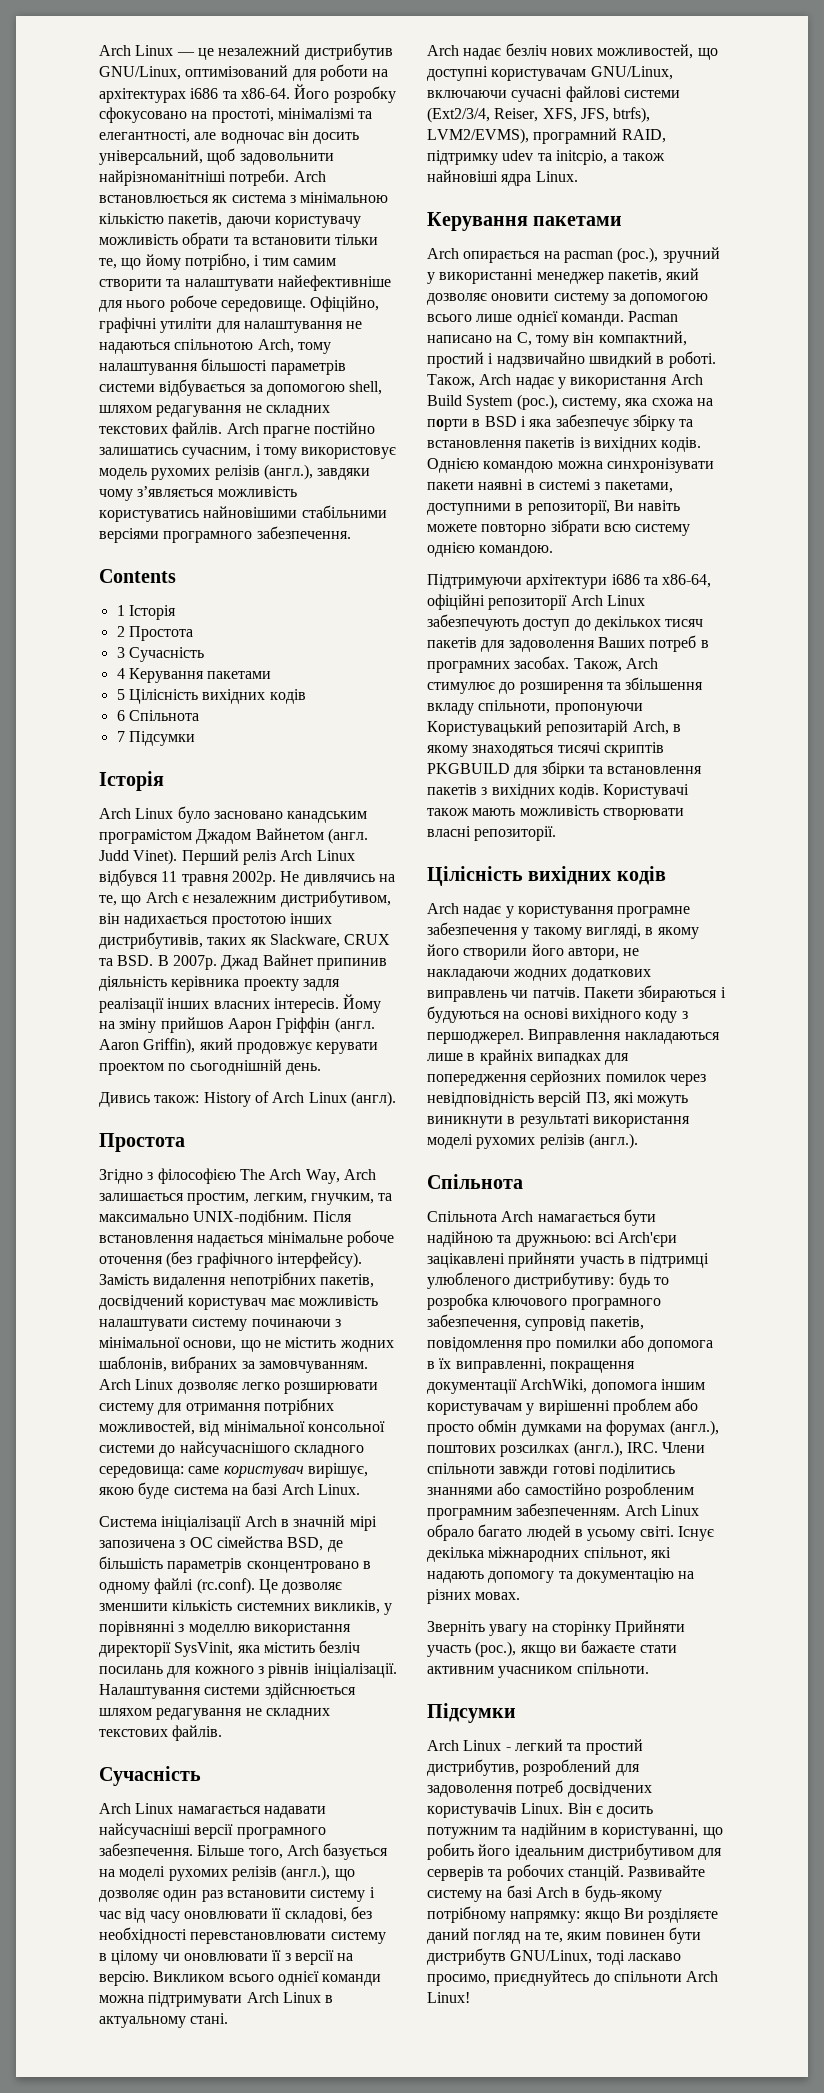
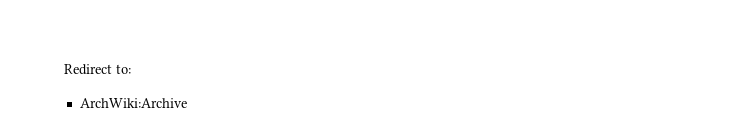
[99,43,393,60] [99,64,389,81] [99,84,396,103] [99,107,373,123] [99,129,360,144] [99,148,334,165] [99,169,326,186] [99,192,389,203] [99,213,361,228] [99,232,379,249] [99,253,336,270] [99,275,391,291] [99,295,380,312] [99,317,363,333] [99,339,331,354] [99,358,346,375] [99,379,383,396] [99,405,330,417] [99,422,376,438] [99,444,397,459] [99,464,371,480] [99,486,297,501] [99,505,387,522] [99,526,351,543] [99,569,176,583] [116,605,176,620] [116,626,193,641] [116,647,204,662] [116,668,272,683] [116,689,306,704] [116,710,199,721] [116,731,195,746] [99,771,164,791] [99,806,368,823] [99,828,368,844] [99,849,355,865] [99,869,395,886] [99,890,391,907] [99,913,332,928] [99,932,391,949] [99,954,387,970] [99,976,340,991] [99,994,382,1013] [99,1017,375,1033] [99,1038,379,1054] [99,1059,321,1075] [99,1091,396,1107] [99,1133,185,1152] [99,1168,376,1184] [99,1193,393,1205] [99,1209,352,1226] [99,1230,394,1247] [99,1251,362,1268] [99,1272,374,1289] [99,1294,378,1310] [99,1319,341,1331] [99,1337,394,1352] [99,1356,368,1373] [99,1379,379,1394] [99,1398,334,1415] [99,1420,385,1436] [99,1441,364,1457] [99,1463,368,1478] [99,1482,360,1499] [99,1515,377,1531] [99,1536,343,1552] [99,1556,371,1573] [99,1578,343,1594] [99,1600,393,1615] [99,1621,351,1636] [99,1640,361,1657] [99,1663,397,1678] [99,1683,356,1699] [99,1708,330,1720] [99,1725,223,1741] [99,1766,201,1786] [99,1803,326,1818] [99,1823,326,1839] [99,1843,389,1860] [99,1865,355,1881] [99,1887,375,1902] [99,1906,372,1923] [99,1927,386,1944] [99,1950,354,1965] [99,1971,382,1986] [99,1992,334,2007] [99,2013,229,2028] [427,43,718,60] [427,66,673,81] [427,86,680,102] [427,107,651,123] [427,128,666,144] [427,150,665,165] [427,170,578,186] [427,212,623,231] [427,247,720,263] [427,268,700,284] [427,293,709,305] [427,311,679,326] [427,331,687,347] [427,351,716,368] [427,374,703,389] [427,394,713,410] [427,414,694,431] [427,437,702,452] [427,458,714,473] [427,479,673,493] [427,500,681,515] [427,519,691,536] [427,542,554,557] [427,574,712,589] [427,594,645,610] [427,614,704,631] [427,635,709,652] [427,656,658,673] [427,677,704,694] [427,700,643,715] [427,720,681,736] [427,742,664,757] [427,761,703,778] [427,784,690,799] [427,805,684,820] [427,826,557,841] [427,866,666,886] [427,903,691,918] [427,922,699,939] [427,944,640,960] [427,969,651,981] [427,985,726,1002] [427,1006,688,1023] [427,1029,720,1044] [427,1049,630,1065] [427,1070,706,1086] [427,1091,689,1107] [427,1113,690,1128] [427,1133,638,1149] [427,1174,523,1189] [427,1209,656,1226] [427,1231,678,1247] [427,1252,710,1268] [427,1272,669,1289] [427,1293,661,1310] [427,1314,644,1331] [427,1335,714,1352] [427,1358,635,1373] [427,1379,705,1394] [427,1398,699,1415] [427,1419,719,1436] [427,1441,706,1457] [427,1463,675,1478] [427,1482,694,1499] [427,1503,699,1520] [427,1524,714,1541] [427,1547,671,1562] [427,1568,695,1583] [427,1589,521,1604] [427,1620,686,1636] [427,1640,677,1657] [427,1663,649,1678] [427,1703,516,1723] [427,1739,643,1755] [427,1759,640,1776] [427,1780,652,1797] [427,1803,654,1818] [427,1823,723,1839] [427,1843,723,1860] [427,1864,706,1881] [427,1885,662,1902] [427,1906,719,1923] [427,1927,701,1944] [427,1948,681,1965] [427,1970,719,1986] [427,1992,470,2003] Arch Linux — це незалежний дистрибутив GNU/Linux, оптимізований для роботи на архітектурах і686 та х86-64. Його розробку сфокусовано на простоті, мінімалізмі та елегантності, але водночас він досить універсальний, щоб задовольнити найрізноманітніші потреби. Arch встановлюється як система з мінімальною кількістю пакетів, даючи користувачу можливість обрати та встановити тільки те, що йому потрібно, і тим самим створити та налаштувати найефективніше для нього робоче середовище. Офіційно, графічні утиліти для налаштування не надаються спільнотою Arch, тому налаштування більшості параметрів системи відбувається за допомогою shell, шляхом редагування не складних текстових файлів. Arch прагне постійно залишатись сучасним, і тому використовує модель рухомих релізів (англ.), завдяки чому з’являється можливість користуватись найновішими стабільними версіями програмного забезпечення. // Contents // 1 Історія // 2 Простота // 3 Сучасність // 4 Керування пакетами // 5 Цілісність вихідних кодів // 6 Спільнота // 7 Підсумки // Історія // Arch Linux було засновано канадським програмістом Джадом Вайнетом (англ. Judd Vinet). Перший реліз Arch Linux відбувся 11 травня 2002р. Не дивлячись на те, що Arch є незалежним дистрибутивом, він надихається простотою інших дистрибутивів, таких як Slackware, CRUX та BSD. В 2007р. Джад Вайнет припинив діяльність керівника проекту задля реалізації інших власних інтересів. Йому на зміну прийшов Аарон Гріффін (англ. Aaron Griffin), який продовжує керувати проектом по сьогоднішній день. // Дивись також: History of Arch Linux (англ). // Простота // Згідно з філософією The Arch Way, Arch залишається простим, легким, гнучким, та максимально UNIX-подібним. Після встановлення надається мінімальне робоче оточення (без графічного інтерфейсу). Замість видалення непотрібних пакетів, досвідчений користувач має можливість налаштувати систему починаючи з мінімальної основи, що не містить жодних шаблонів, вибраних за замовчуванням. Arch Linux дозволяє легко розширювати систему для отримання потрібних можливостей, від мінімальної консольної системи до найсучаснішого складного середовища: саме користувач вирішує, якою буде система на базі Arch Linux. // Система ініціалізації Arch в значній мірі запозичена з ОС сімейства BSD, де більшість параметрів сконцентровано в одному файлі (rc.conf). Це дозволяє зменшити кількість системних викликів, у порівнянні з моделлю використання директорії SysVinit, яка містить безліч посилань для кожного з рівнів ініціалізації. Налаштування системи здійснюється шляхом редагування не складних текстових файлів. // Сучасність // Arch Linux намагається надавати найсучасніші версії програмного забезпечення. Більше того, Arch базується на моделі рухомих релізів (англ.), що дозволяє один раз встановити систему і час від часу оновлювати її складові, без необхідності перевстановлювати систему в цілому чи оновлювати її з версії на версію. Викликом всього однієї команди можна підтримувати Arch Linux в актуальному стані. // Arch надає безліч нових можливостей, що доступні користувачам GNU/Linux, включаючи сучасні файлові системи (Ext2/3/4, Reiser, XFS, JFS, btrfs), LVM2/EVMS), програмний RAID, підтримку udev та initcpio, а також найновіші ядра Linux. // Керування пакетами // Arch опирається на pacman (рос.), зручний у використанні менеджер пакетів, який дозволяє оновити систему за допомогою всього лише однієї команди. Pacman написано на C, тому він компактний, простий і надзвичайно швидкий в роботі. Також, Arch надає у використання Arch Build System (рос.), систему, яка схожа на порти в BSD і яка забезпечує збірку та встановлення пакетів із вихідних кодів. Однією командою можна синхронізувати пакети наявні в системі з пакетами, доступними в репозиторії, Ви навіть можете повторно зібрати всю систему однією командою. // Підтримуючи архітектури i686 та x86-64, офіційні репозиторії Arch Linux забезпечують доступ до декількох тисяч пакетів для задоволення Ваших потреб в програмних засобах. Також, Arch стимулює до розширення та збільшення вкладу спільноти, пропонуючи Користувацький репозитарій Arch, в якому знаходяться тисячі скриптів PKGBUILD для збірки та встановлення пакетів з вихідних кодів. Користувачі також мають можливість створювати власні репозиторії. // Цілісність вихідних кодів // Arch надає у користування програмне забезпечення у такому вигляді, в якому його створили його автори, не накладаючи жодних додаткових виправлень чи патчів. Пакети збираються і будуються на основі вихідного коду з першоджерел. Виправлення накладаються лише в крайніх випадках для попередження серйозних помилок через невідповідність версій ПЗ, які можуть виникнути в результаті використання моделі рухомих релізів (англ.). // Спільнота // Спільнота Arch намагається бути надійною та дружньою: всі Arch'єри зацікавлені прийняти участь в підтримці улюбленого дистрибутиву: будь то розробка ключового програмного забезпечення, супровід пакетів, повідомлення про помилки або допомога в їх виправленні, покращення документації ArchWiki, допомога іншим користувачам у вирішенні проблем або просто обмін думками на форумах (англ.), поштових розсилках (англ.), IRC. Члени спільноти завжди готові поділитись знаннями або самостійно розробленим програмним забезпеченням. Arch Linux обрало багато людей в усьому світі. Існує декілька міжнародних спільнот, які надають допомогу та документацію на різних мовах. // Зверніть увагу на сторінку Прийняти участь (рос.), якщо ви бажаєте стати активним учасником спільноти. // Підсумки // Arch Linux - легкий та простий дистрибутив, розроблений для задоволення потреб досвідчених користувачів Linux. Він є досить потужним та надійним в користуванні, що робить його ідеальним дистрибутивом для серверів та робочих станцій. Развивайте систему на базі Arch в будь-якому потрібному напрямку: якщо Ви розділяєте даний погляд на те, яким повинен бути дистрибутв GNU/Linux, тоді ласкаво просимо, приєднуйтесь до спільноти Arch Linux! -> [64,64,131,75] [79,98,187,108] Redirect to: // ArchWiki:Archive

